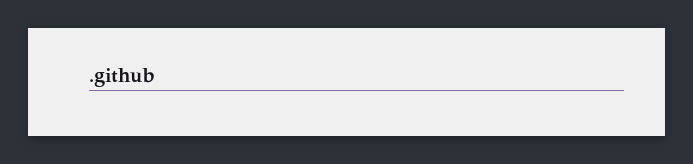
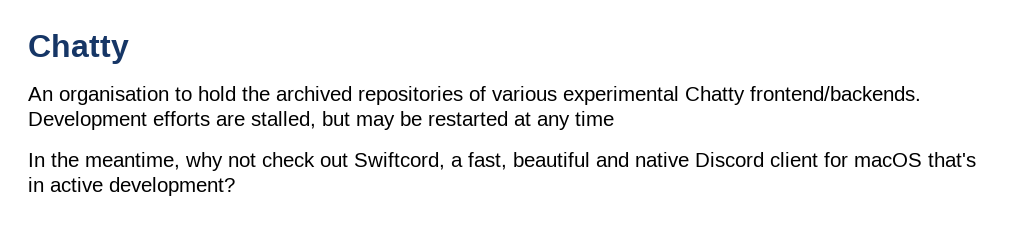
[89,68,155,87] .github -> [28,34,129,64] [28,86,921,105] [28,111,614,130] [28,152,976,171] [28,177,235,196] Chatty // An organisation to hold the archived repositories of various experimental Chatty frontend/backends. Development efforts are stalled, but may be restarted at any time // In the meantime, why not check out Swiftcord, a fast, beautiful and native Discord client for macOS that's in active development?

